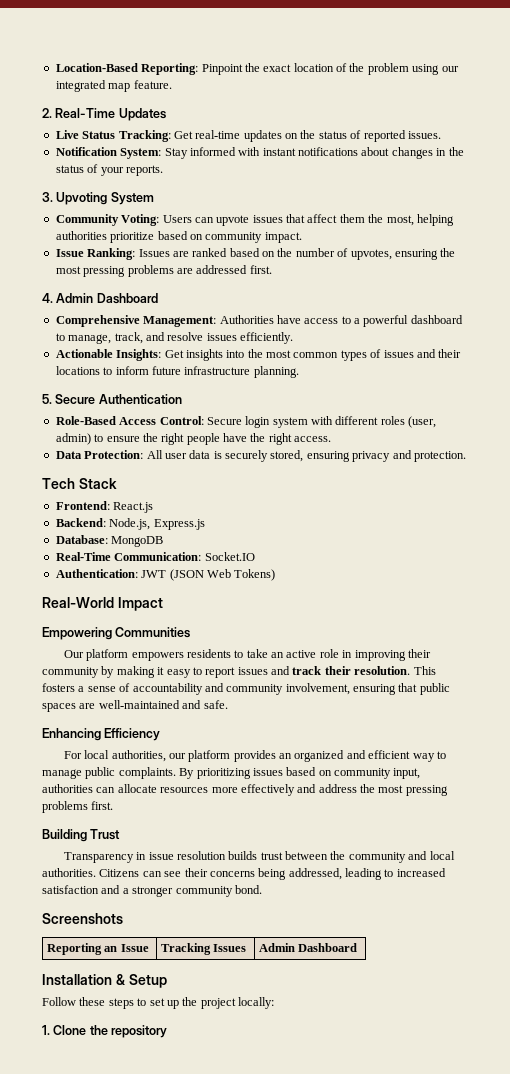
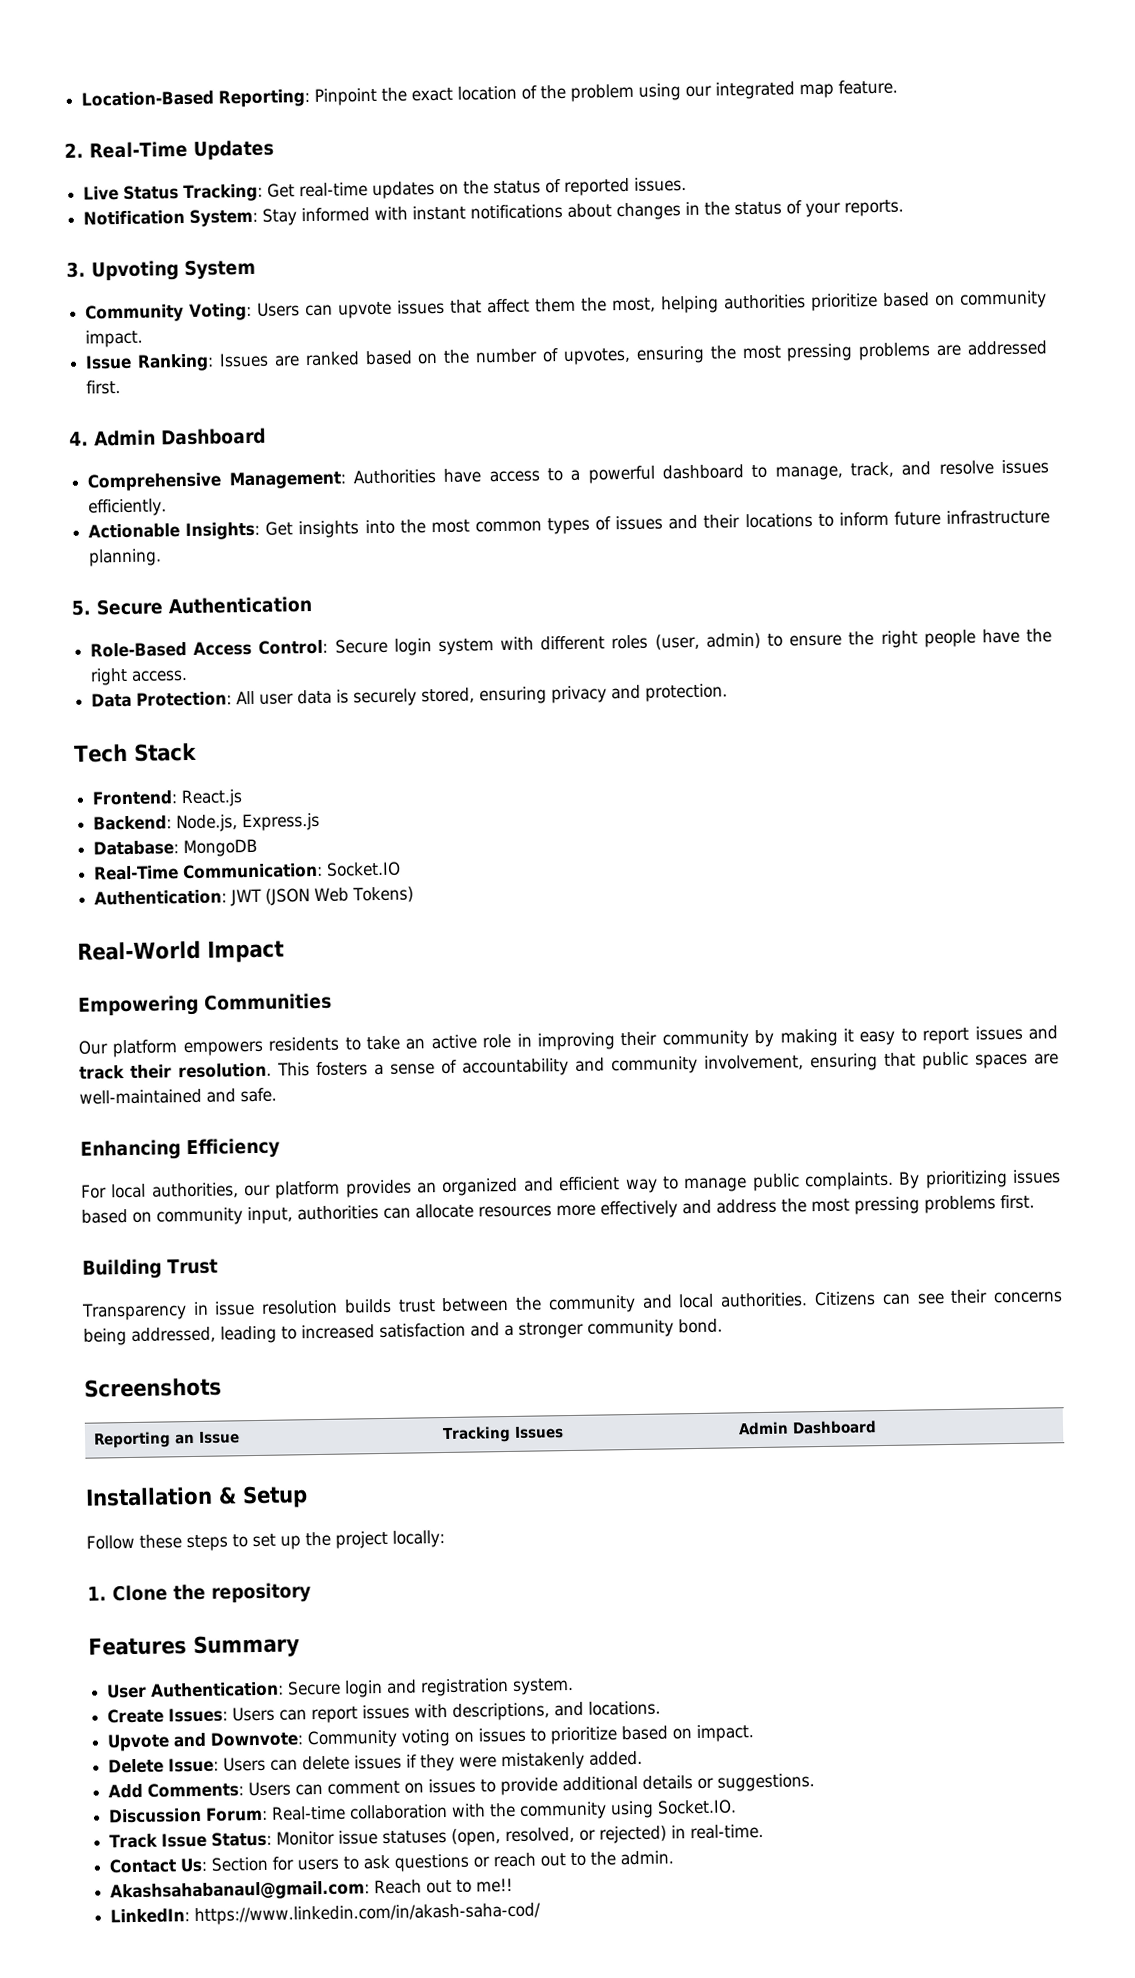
(168, 1031) none -> [88,1634,300,1659] [106,1677,575,1699] [107,1700,662,1724] [107,1724,755,1752] [108,1750,644,1774] [108,1773,816,1799] [108,1799,738,1824] [109,1823,765,1849] [109,1850,675,1874] [110,1877,514,1902] [110,1902,542,1926] // Features Summary // User Authentication: Secure login and registration system. // Create Issues: Users can report issues with descriptions, and locations. // Upvote and Downvote: Community voting on issues to prioritize based on impact. // Delete Issue: Users can delete issues if they were mistakenly added. // Add Comments: Users can comment on issues to provide additional details or suggestions. // Discussion Forum: Real-time collaboration with the community using Socket.IO. // Track Issue Status: Monitor issue statuses (open, resolved, or rejected) in real-time. // Contact Us: Section for users to ask questions or reach out to the admin. // Akashsahabanaul@gmail.com: Reach out to me!! // LinkedIn: https://www.linkedin.com/in/akash-saha-cod/

